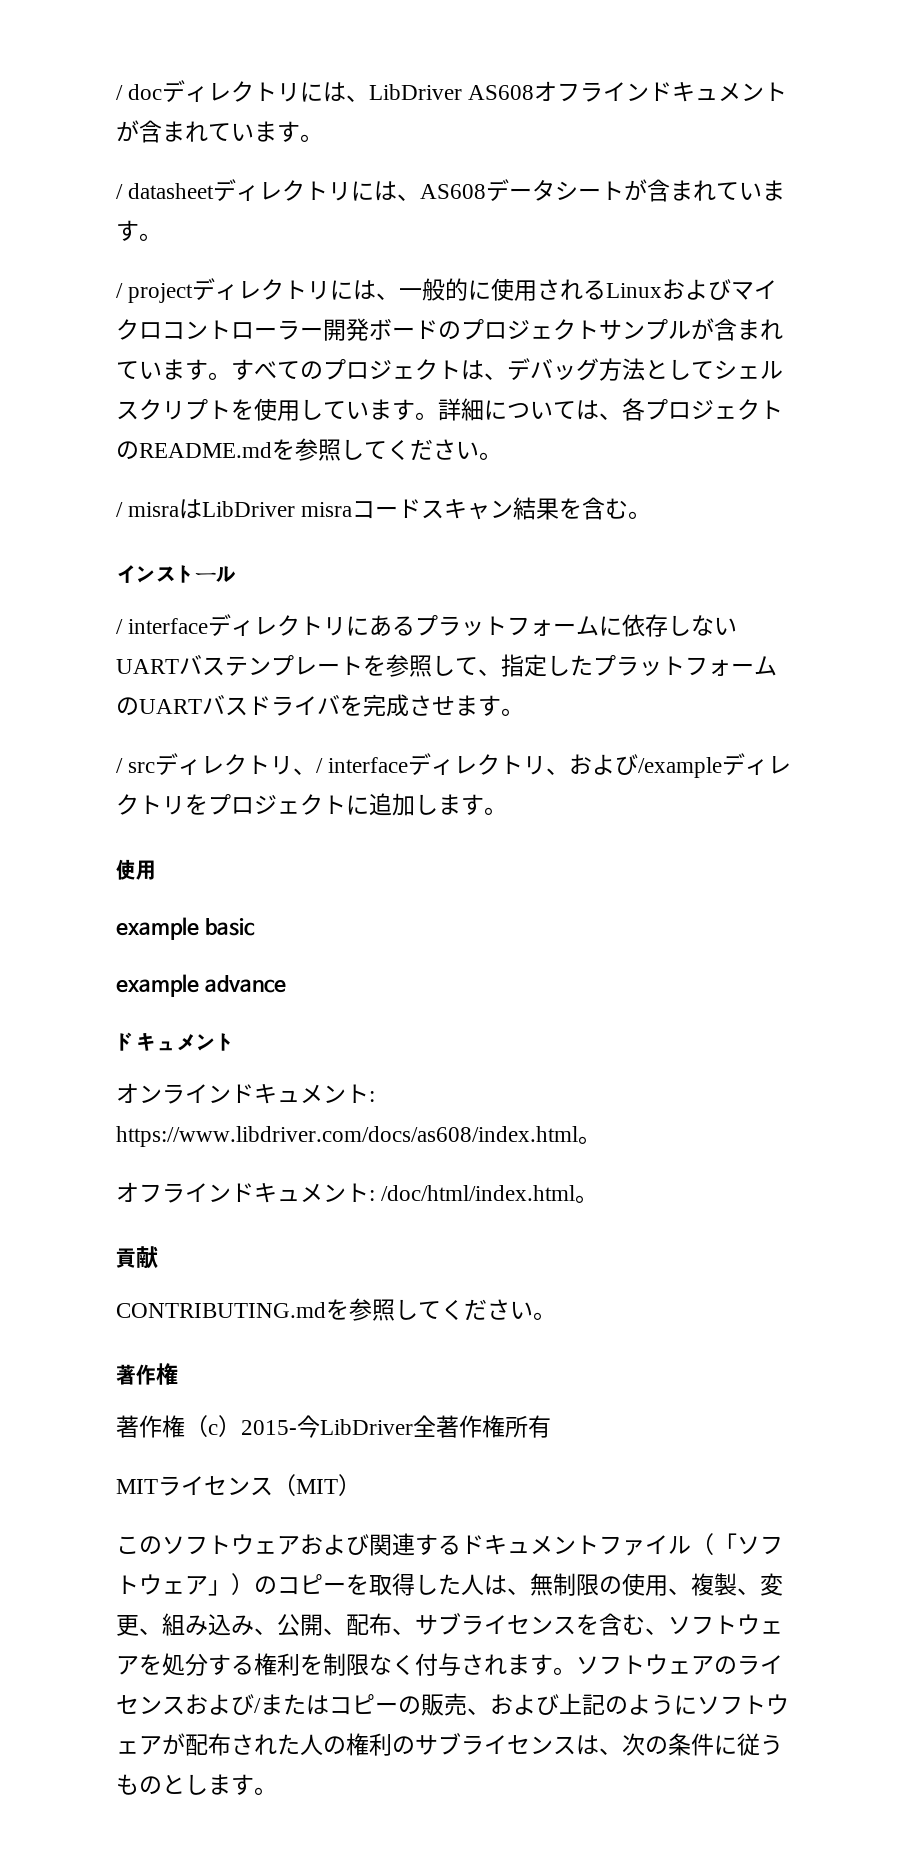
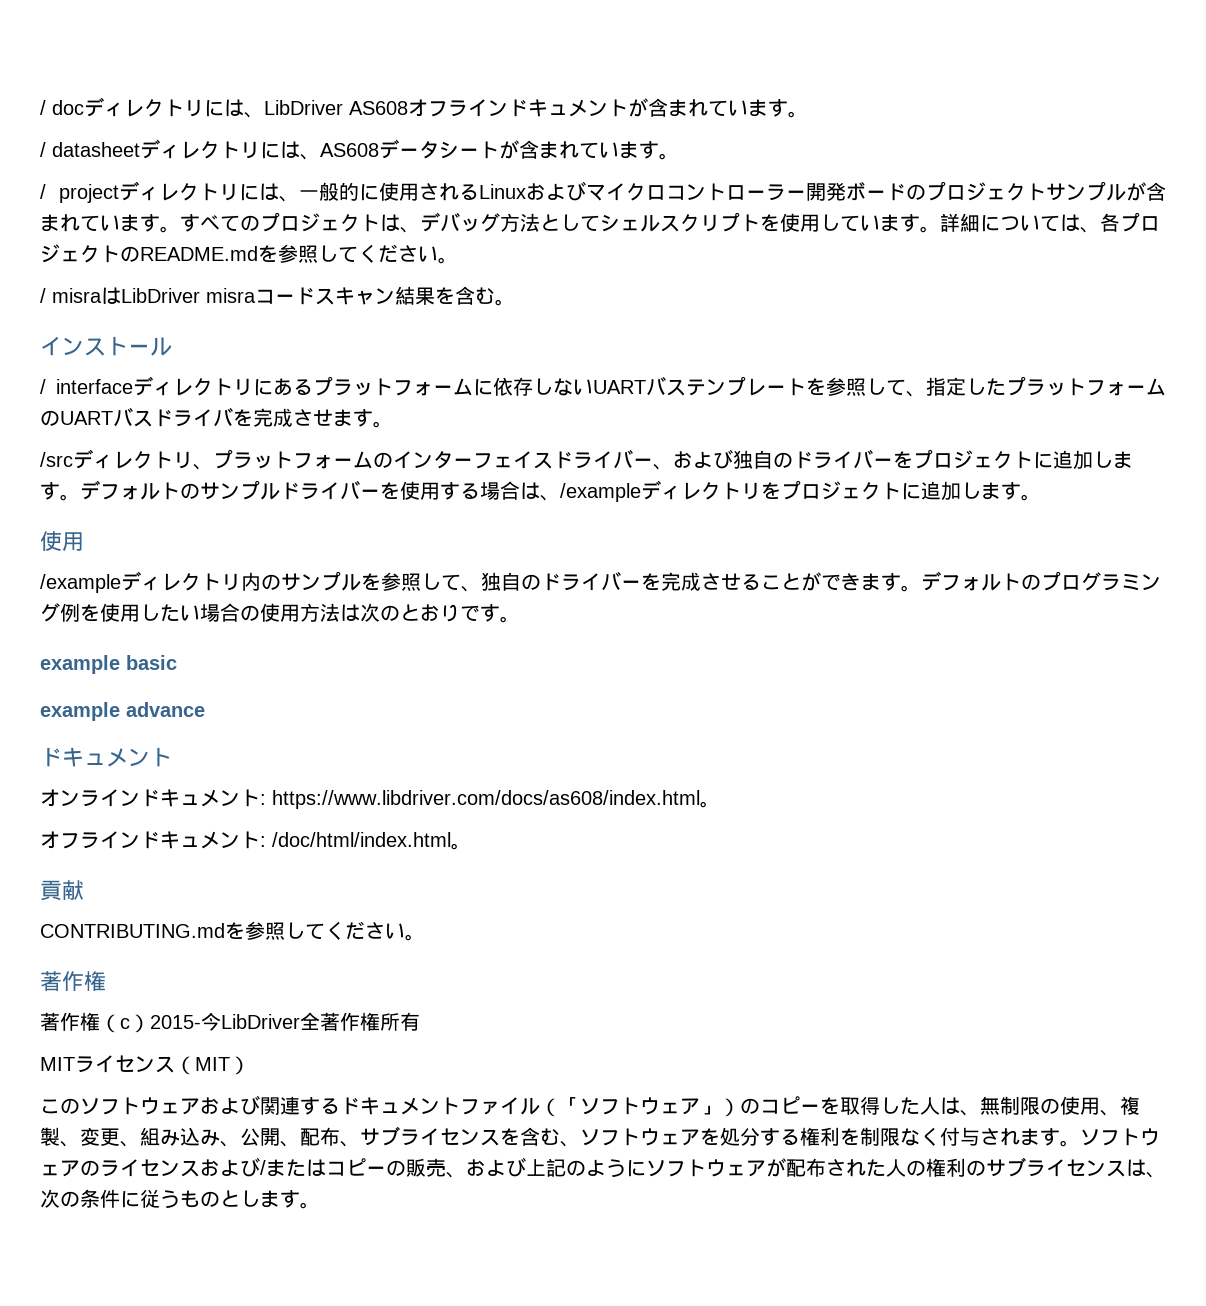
[116,753,639,775] / srcディレクトリ、/ interfaceディレクトリ、および -> [40,449,1133,470] [40,480,560,501] /srcディレクトリ、プラットフォームのインターフェイスドライバー、および独自のドライバーをプロジェクトに追加します。デフォルトのサンプルドライバーを使用する場合は、
(156, 870) none -> [40,571,1161,593] [40,603,520,623] // /exampleディレクトリ内のサンプルを参照して、独自のドライバーを完成させることができます。デフォルトのプログラミング例を使用したい場合の使用方法は次のとおりです。

